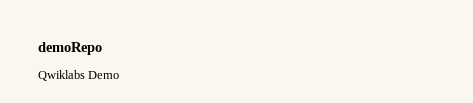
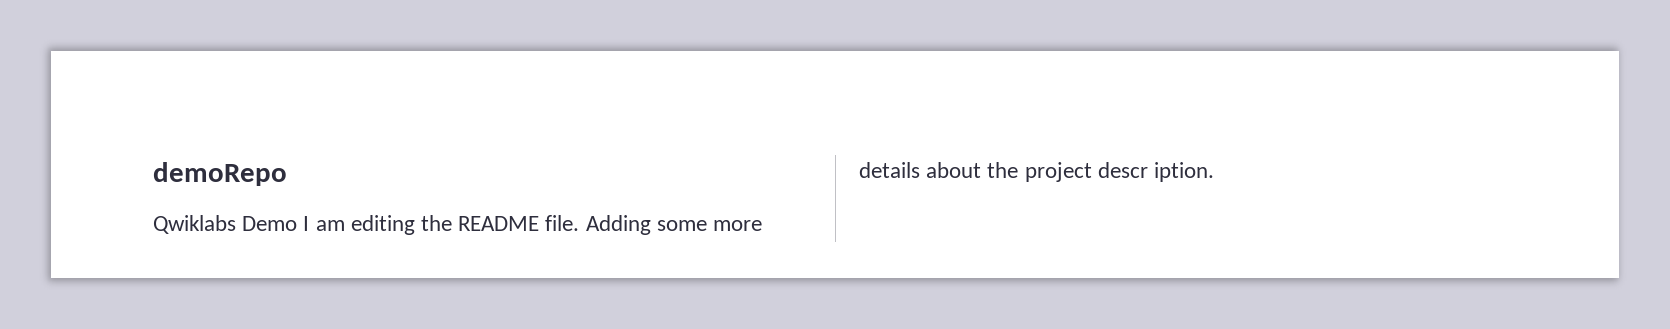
(120, 75) none -> [303,215,763,235] [859,162,1215,182] I am editing the README file. Adding some more details about the project descr iption.

